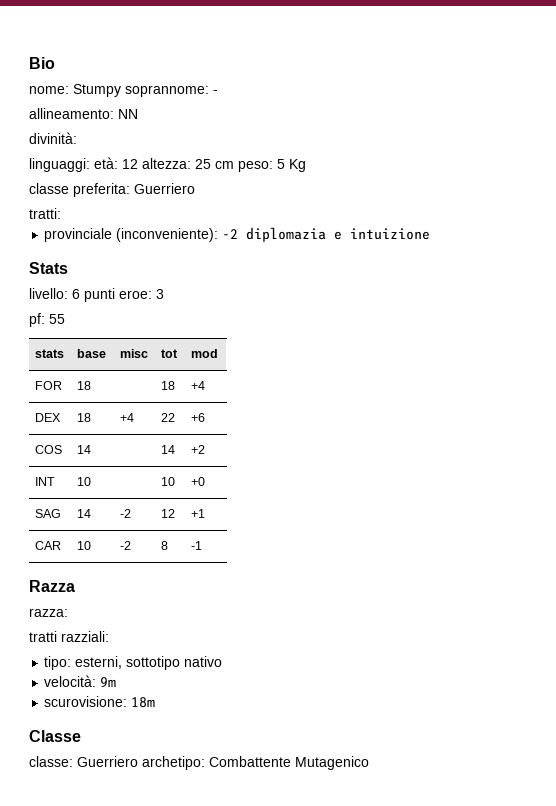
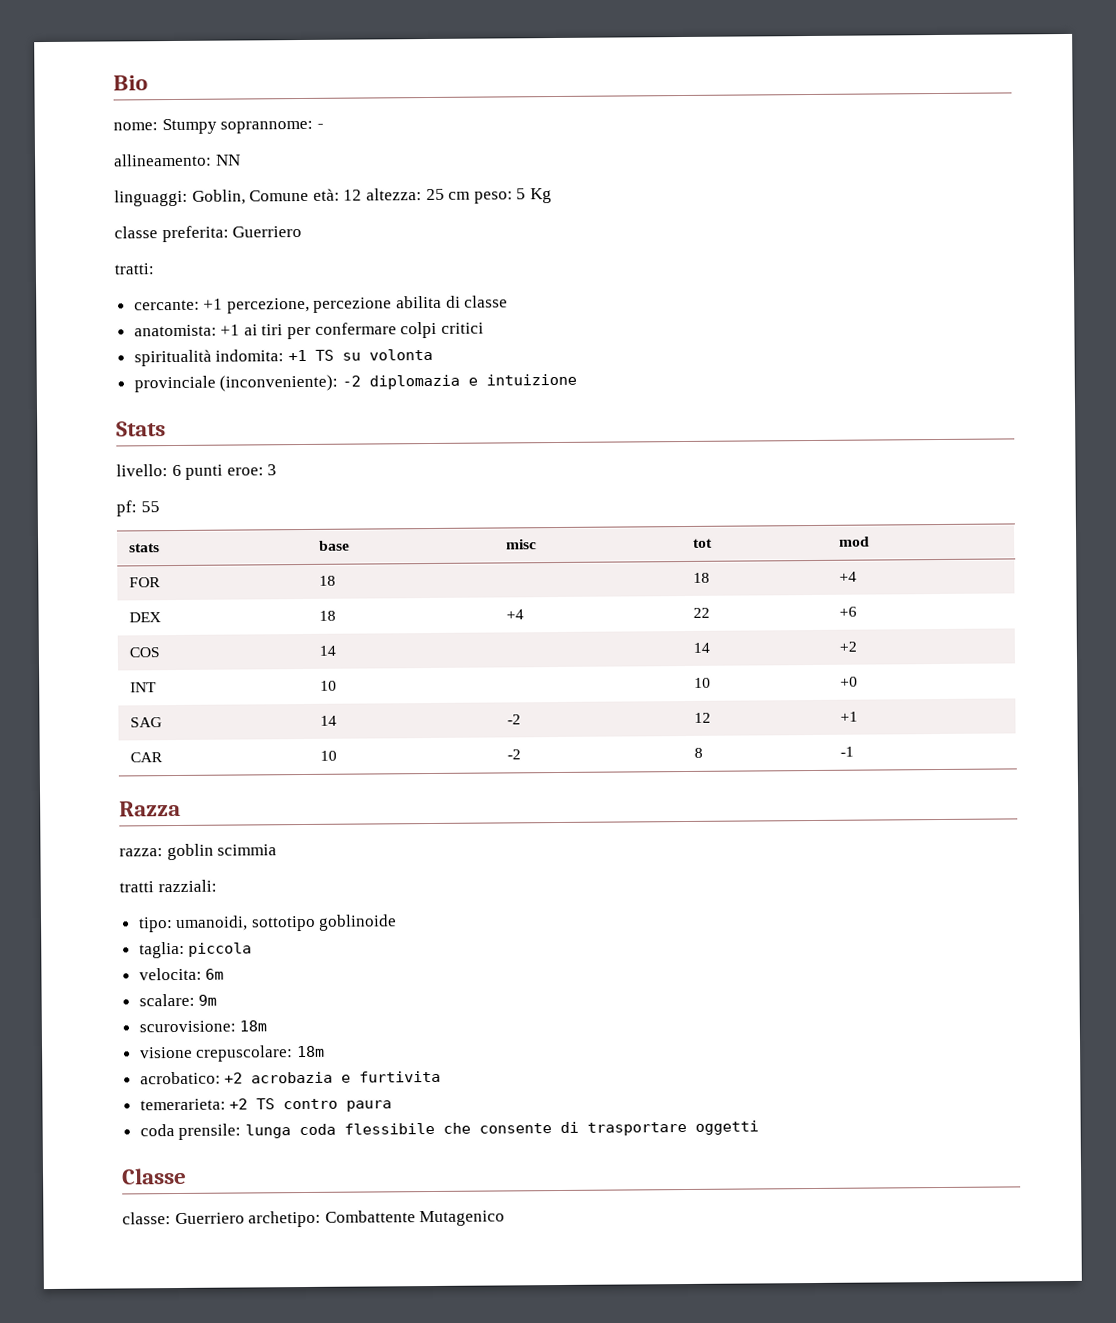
[29,132,77,144] // divinità: -> (241, 160) none
(90, 165) none -> [191,189,310,205] Goblin, Comune
(61, 213) none -> [133,295,509,314] [133,321,484,340] [133,348,433,367] // cercante: +1 percezione, percezione abilita di classe // anatomista: +1 ai tiri per confermare colpi critici // spiritualità indomita: +1 TS su volonta
(68, 612) none -> [166,843,278,861] goblin scimmia
[75,656,223,670] [44,675,117,687] [44,696,156,708] esterni, sottotipo nativo // velocità: 9m // scurovisione: 18m -> [175,914,398,932] [138,941,253,959] [138,967,225,981] [138,993,218,1007] [138,1020,268,1033] [139,1045,325,1062] [139,1070,442,1085] [139,1098,393,1112] [139,1120,759,1140] umanoidi, sottotipo goblinoide // taglia: piccola // velocita: 6m // scalare: 9m // scurovisione: 18m // visione crepuscolare: 18m // acrobatico: +2 acrobazia e furtivita // temerarieta: +2 TS contro paura // coda prensile: lunga coda flessibile che consente di trasportare oggetti

